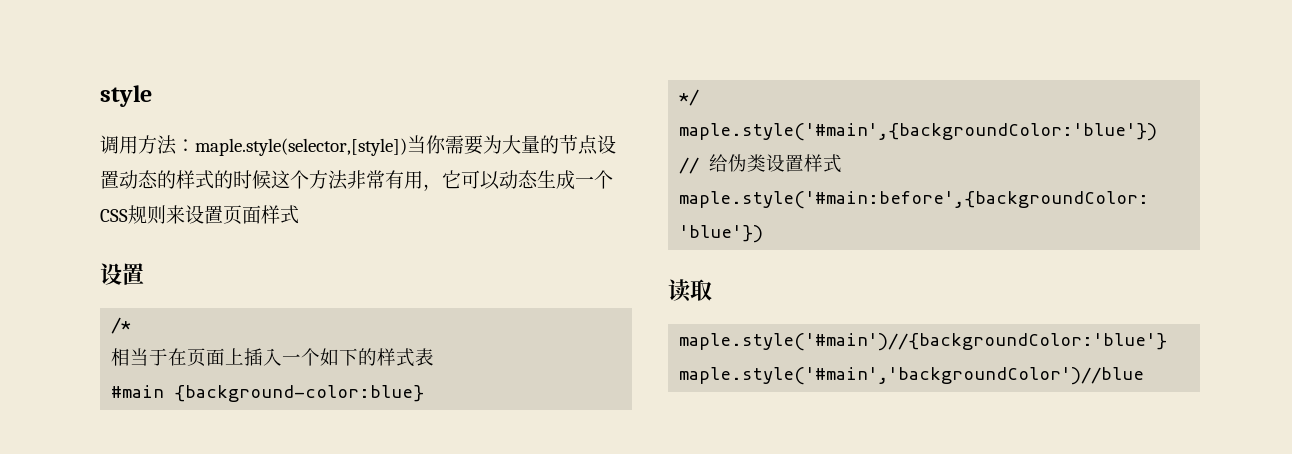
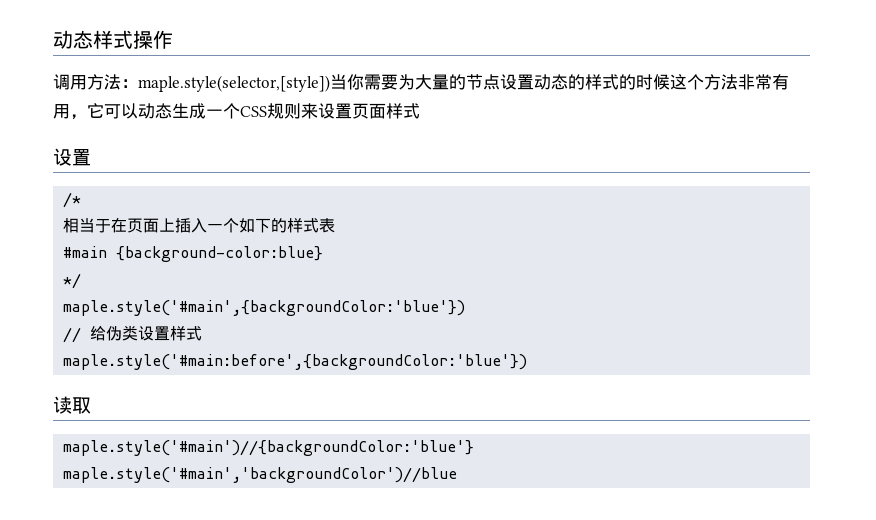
[100,85,152,107] style -> [53,30,173,49] 动态样式操作

